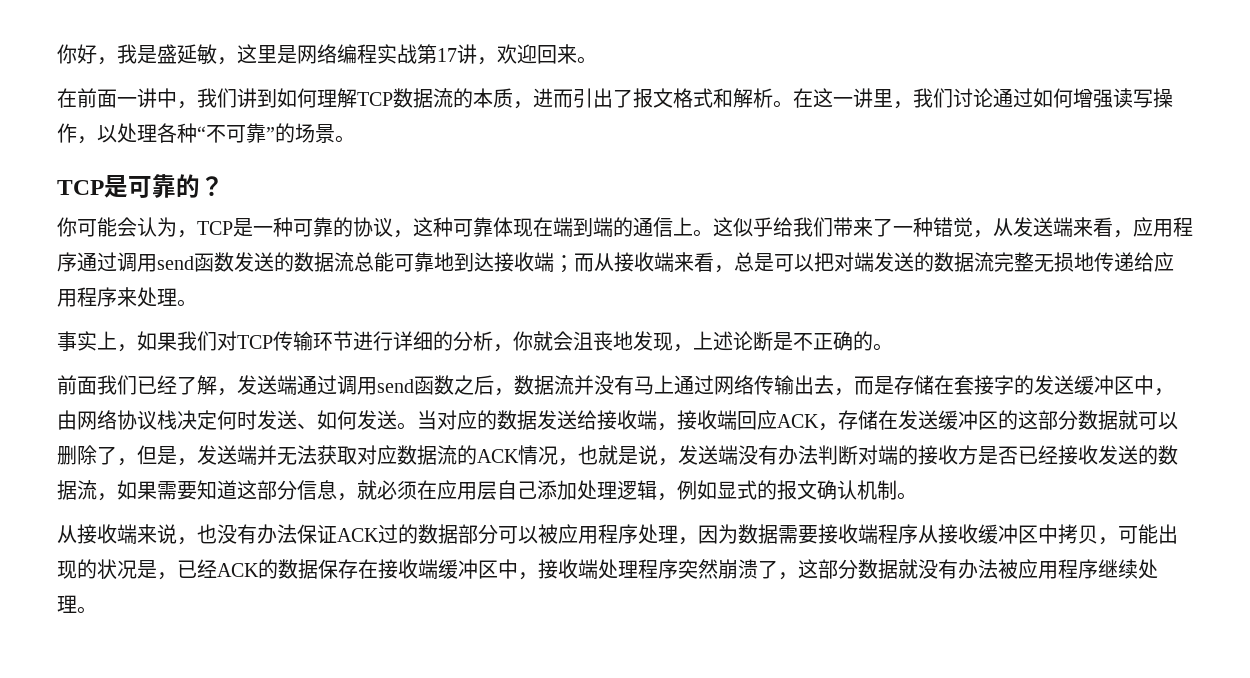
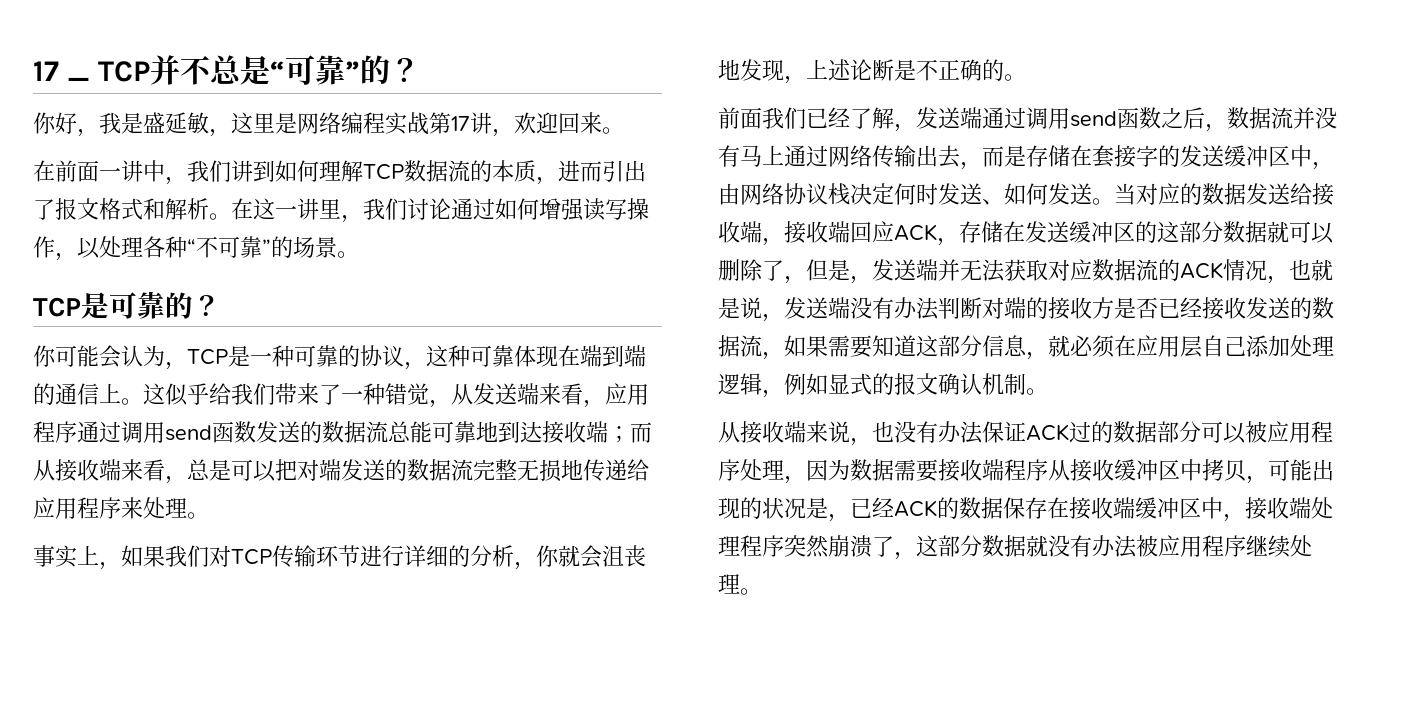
(57, 54) none -> [33,55,421,85] 17 _ TCP并不总是“可靠”的？ //

